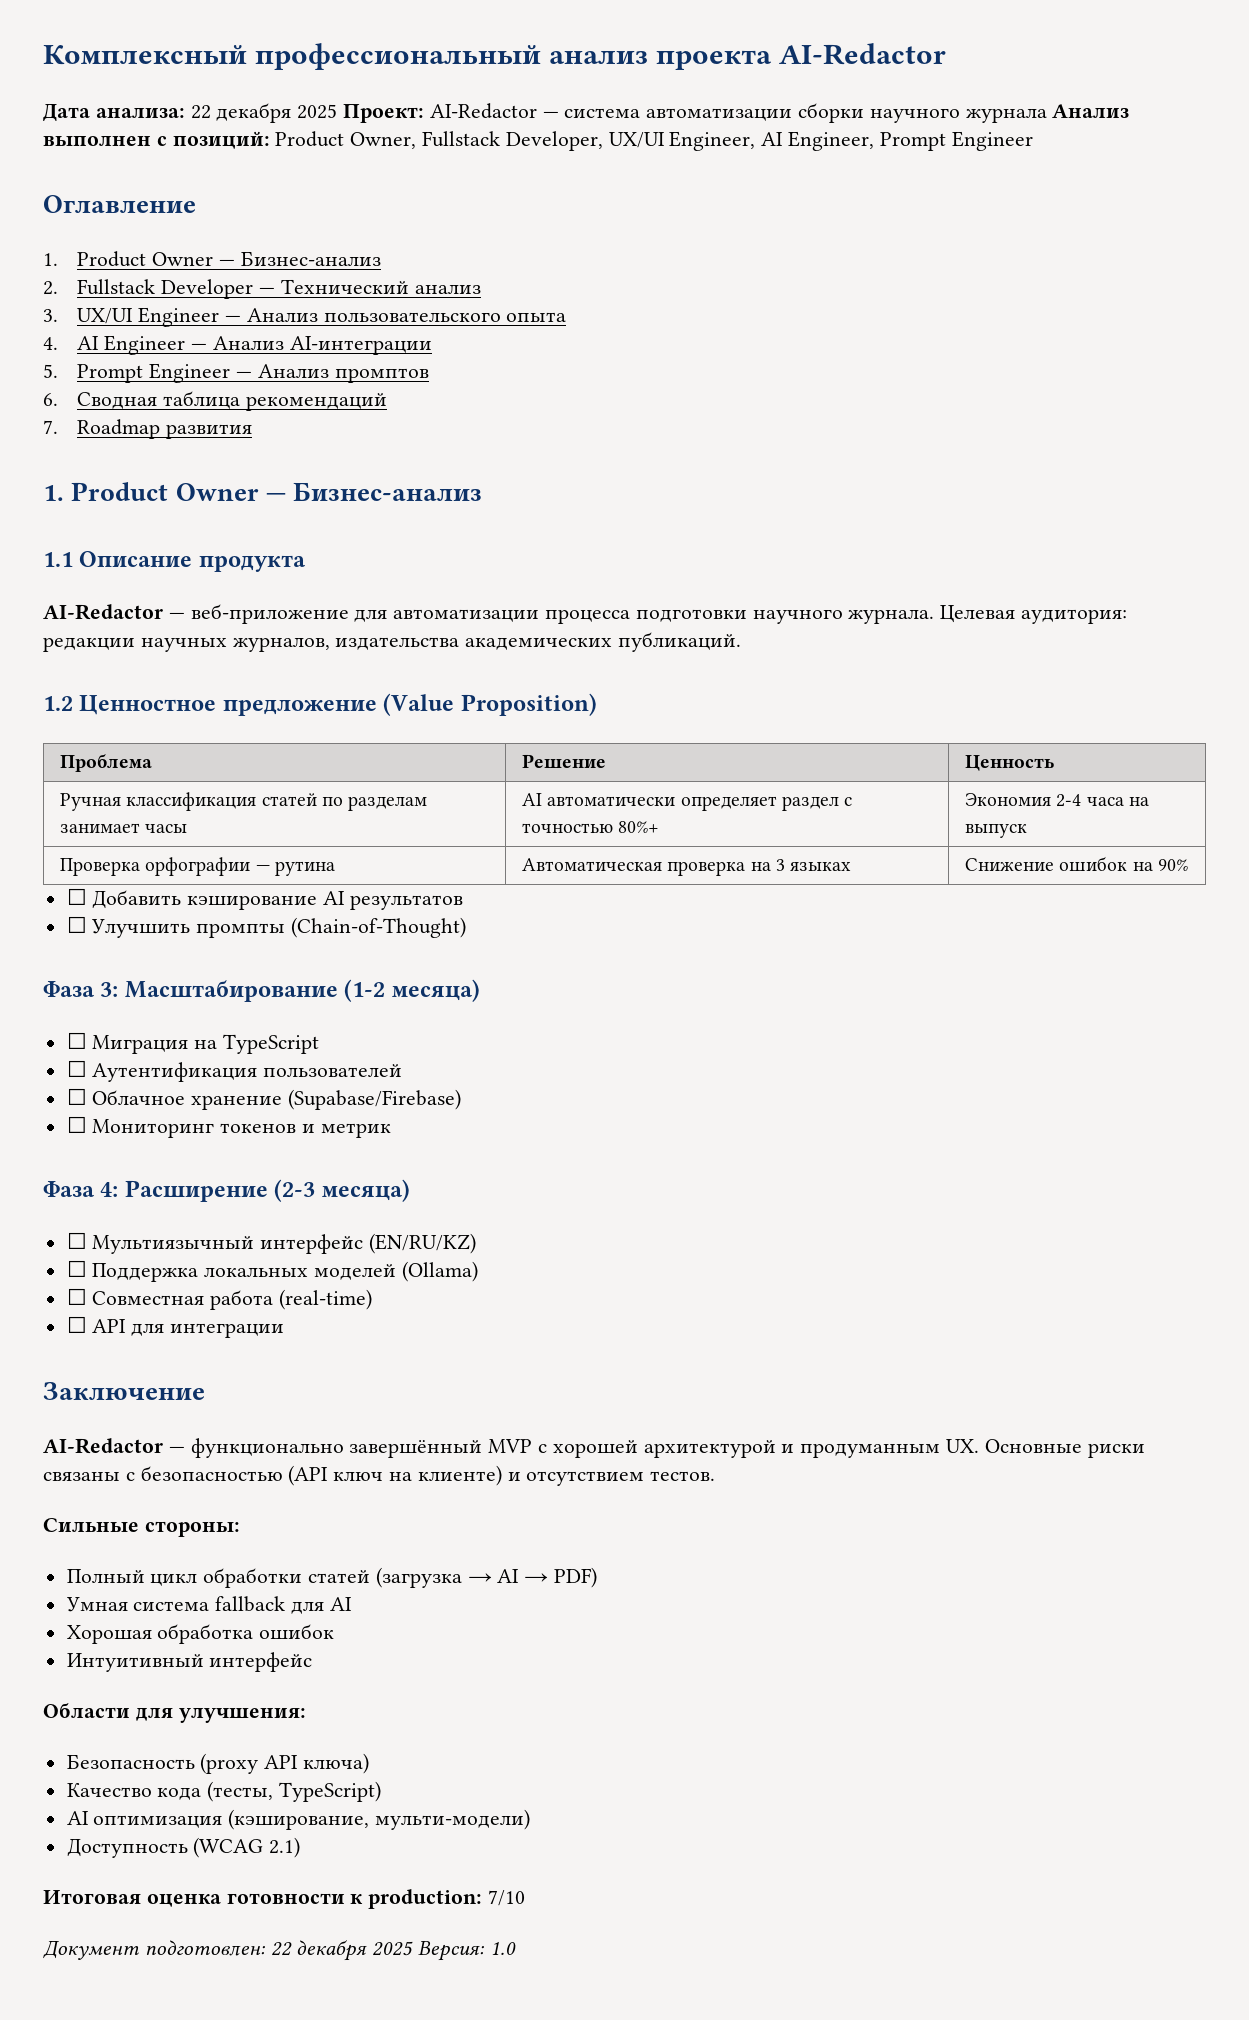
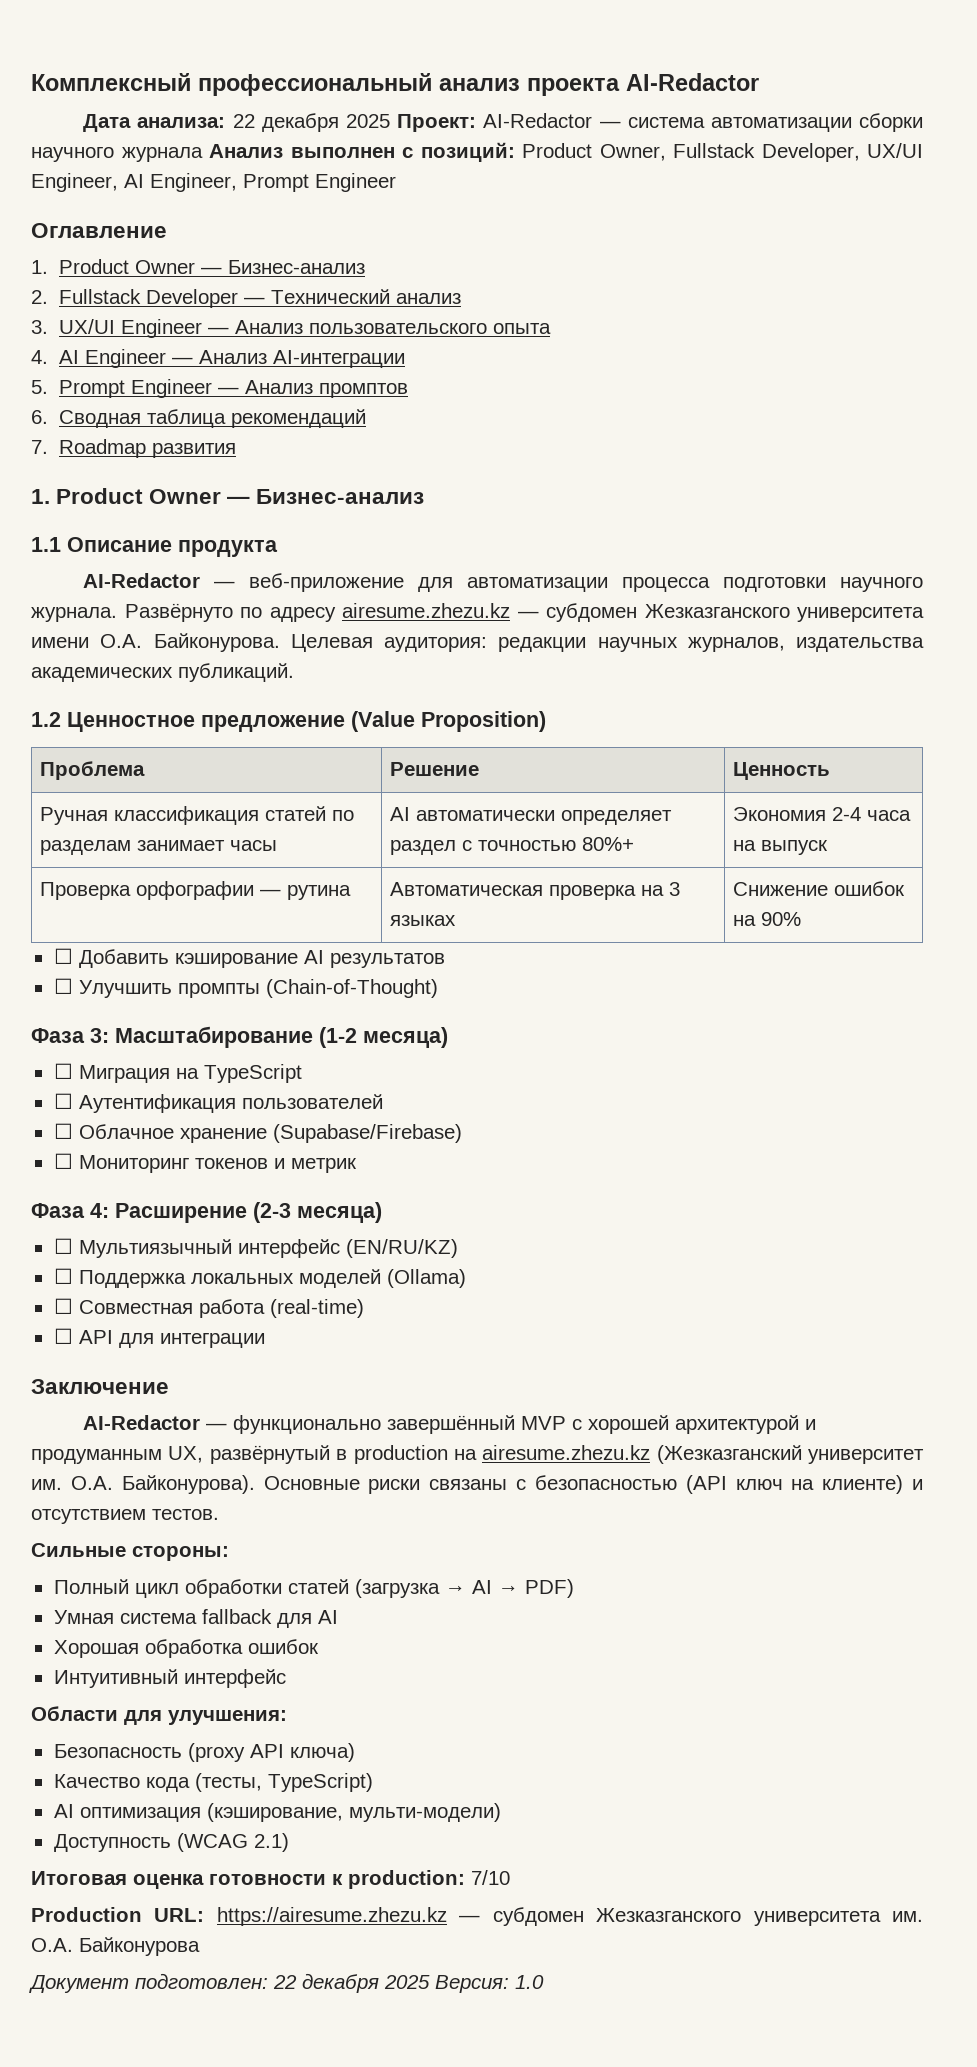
(935, 616) none -> [124,603,924,622] [31,633,280,652] Развёрнуто по адресу airesume.zhezu.kz — субдомен Жезказганского университета имени О.А. Байконурова.
[946,1439,980,1453] UX. -> [168,1445,924,1464] [31,1475,255,1494] UX, развёрнутый в production на airesume.zhezu.kz (Жезказганский университет им. О.А. Байконурова).
(526, 1898) none -> [31,1907,924,1926] [31,1937,200,1956] // Production URL: https://airesume.zhezu.kz — субдомен Жезказганского университета им. О.А. Байконурова

